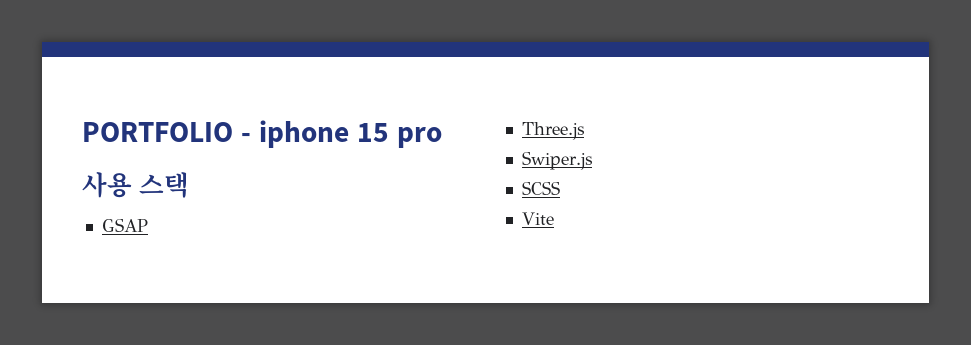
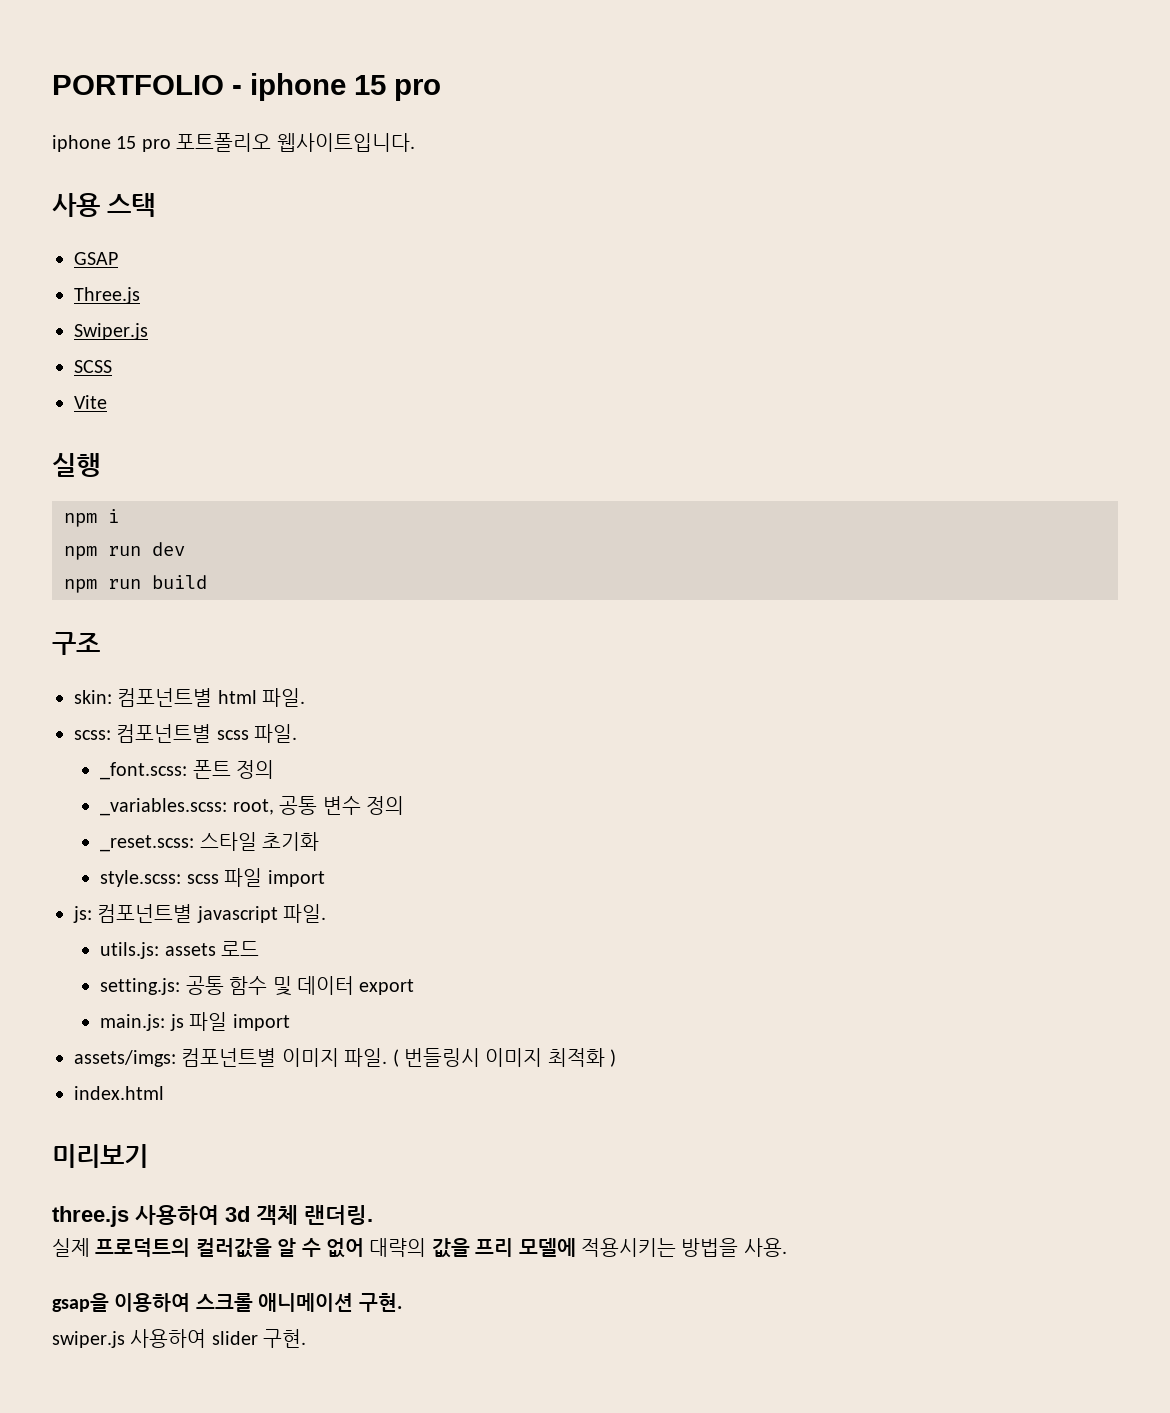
(442, 137) none -> [52,133,415,152] // iphone 15 pro 포트폴리오 웹사이트입니다.
(554, 218) none -> [52,453,100,477] [64,509,119,527] [64,542,185,560] [64,575,207,593] [52,632,100,655] [74,688,306,707] [74,724,298,743] [100,760,275,780] [100,796,405,816] [100,832,320,852] [100,868,325,887] [73,904,327,923] [100,941,260,959] [100,976,415,996] [100,1012,290,1031] [74,1048,617,1067] [74,1086,164,1100] [52,1144,148,1168] [52,1205,373,1227] [52,1238,787,1258] [52,1293,402,1312] [52,1329,307,1348] // 실행 // npm i // npm run dev // npm run build // 구조 // skin: 컴포넌트별 html 파일. // scss: 컴포넌트별 scss 파일. // _font.scss: 폰트 정의 // _variables.scss: root, 공통 변수 정의 // _reset.scss: 스타일 초기화 // style.scss: scss 파일 import // js: 컴포넌트별 javascript 파일. // utils.js: assets 로드 // setting.js: 공통 함수 및 데이터 export // main.js: js 파일 import // assets/imgs: 컴포넌트별 이미지 파일. ( 번들링시 이미지 최적화 ) // index.html // 미리보기 // three.js 사용하여 3d 객체 랜더링. // 실제 프로덕트의 컬러값을 알 수 없어 대략의 값을 프리 모델에 적용시키는 방법을 사용. // gsap을 이용하여 스크롤 애니메이션 구현. // swiper.js 사용하여 slider 구현.

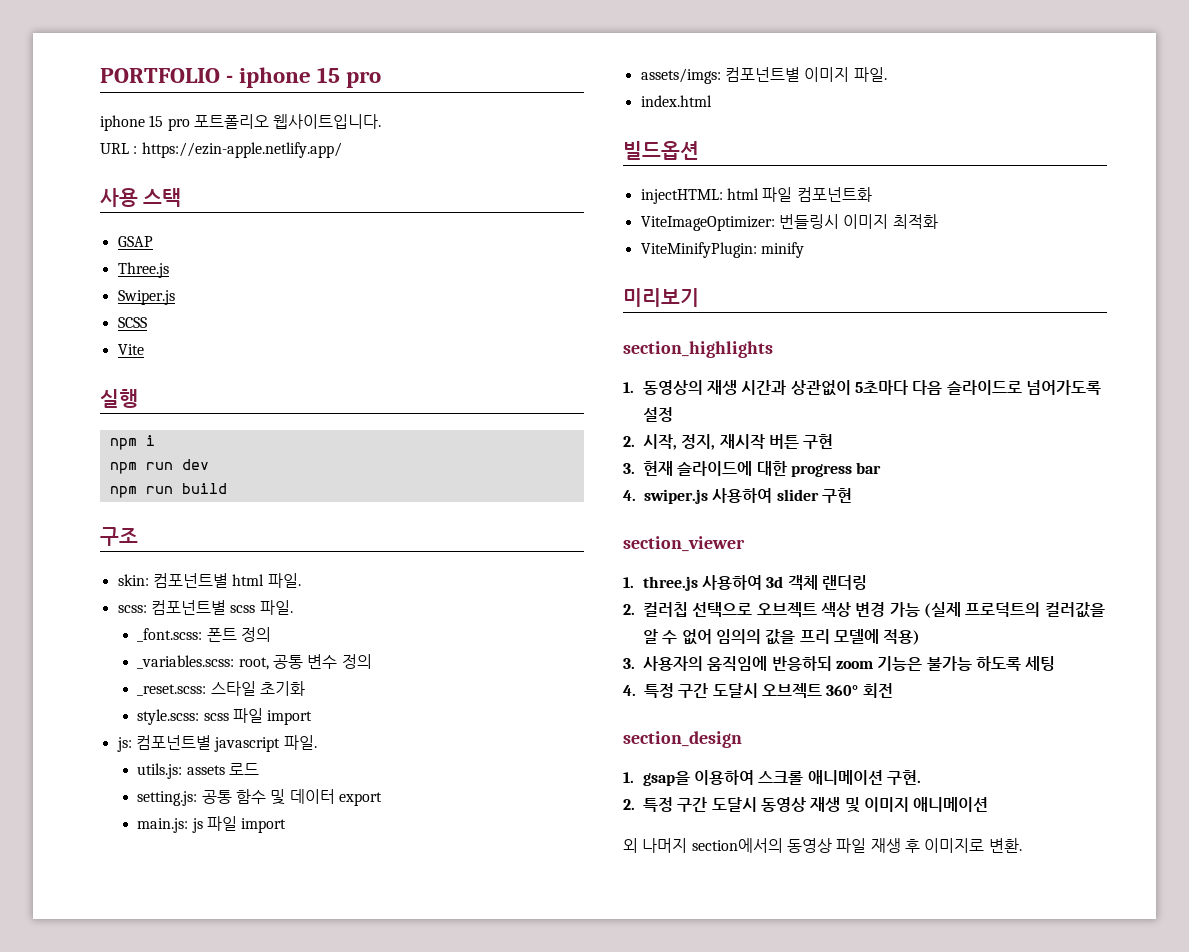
(415, 142) none -> [100,142,342,158] // URL : https://ezin-apple.netlify.app/
[392,1049,399,1067] ( -> [640,95,712,107] [623,141,699,160] [640,187,872,204] [640,216,775,231] // index.html // 빌드옵션 // injectHTML: html 파일 컴포넌트화 // ViteImageOptimizer:
[610,1049,617,1067] [74,1086,164,1100] ) // index.html -> [640,242,804,258] // ViteMinifyPlugin: minify
[52,1205,373,1227] [52,1238,90,1257] three.js 사용하여 3d 객체 랜더링. // 실제 -> [623,341,773,358] [623,380,1101,396] [642,407,673,422] [623,434,834,450] [623,461,882,477] [623,488,852,504] [623,536,745,552] [623,575,868,591] [623,602,961,618] section_highlights // 1. 동영상의 재생 시간과 상관없이 5초마다 다음 슬라이드로 넘어가도록 설정 // 2. 시작, 정지, 재시작 버튼 구현 // 3. 현재 슬라이드에 대한 progress bar // 4. swiper.js 사용하여 slider 구현 // section_viewer // 1. three.js 사용하여 3d 객체 랜더링 // 2. 컬러칩 선택으로 오브젝트 색상 변경 가능 (실제
[369,1238,427,1257] 대략의 -> [715,629,761,644] 임의의
[580,1238,787,1257] 적용시키는 방법을 사용. // -> [883,629,921,645] [623,656,1056,671] [623,683,893,698] [623,731,742,748] [623,772,634,783] 적용) // 3. 사용자의 움직임에 반응하되 zoom 기능은 불가능 하도록 세팅 // 4. 특정 구간 도달시 오브젝트 360° 회전 // section_design // 1.
[52,1329,307,1348] swiper.js 사용하여 slider 구현. -> [623,797,989,813] [623,838,1022,853] 2. 특정 구간 도달시 동영상 재생 및 이미지 애니메이션 // 외 나머지 section에서의 동영상 파일 재생 후 이미지로 변환.

